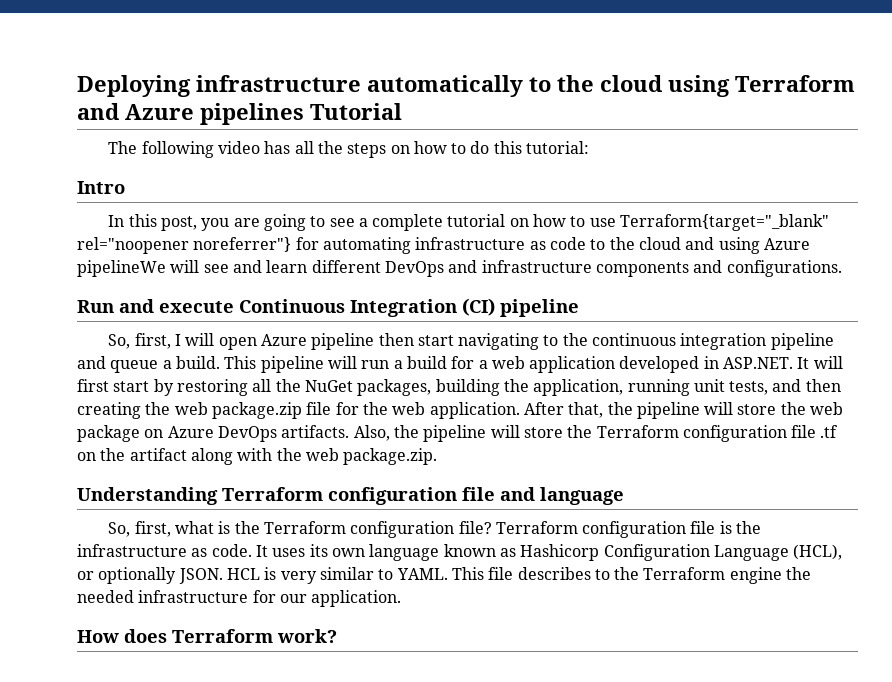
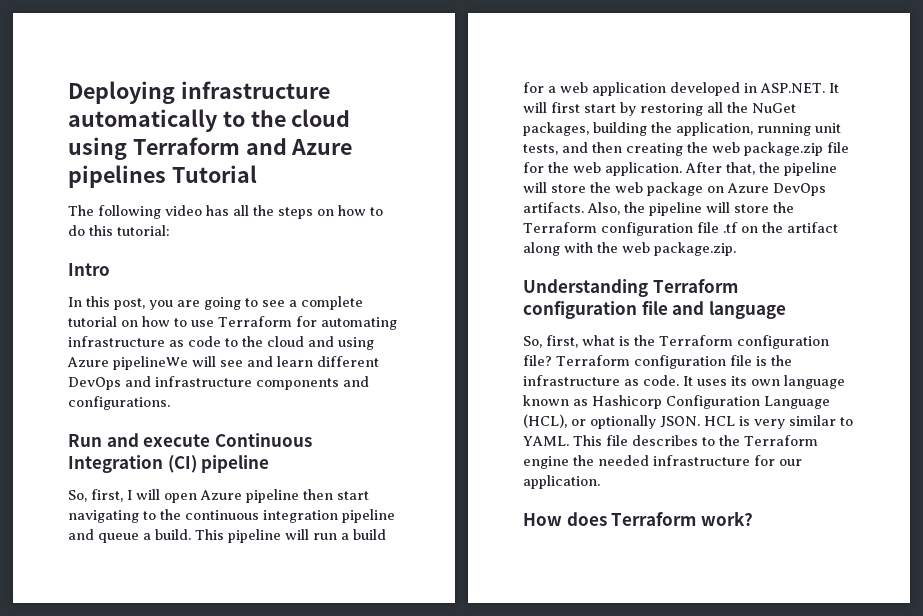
[620,214,830,231] [77,237,292,254] Terraform{target="_blank" rel="noopener noreferrer"} -> [218,316,292,327] Terraform

